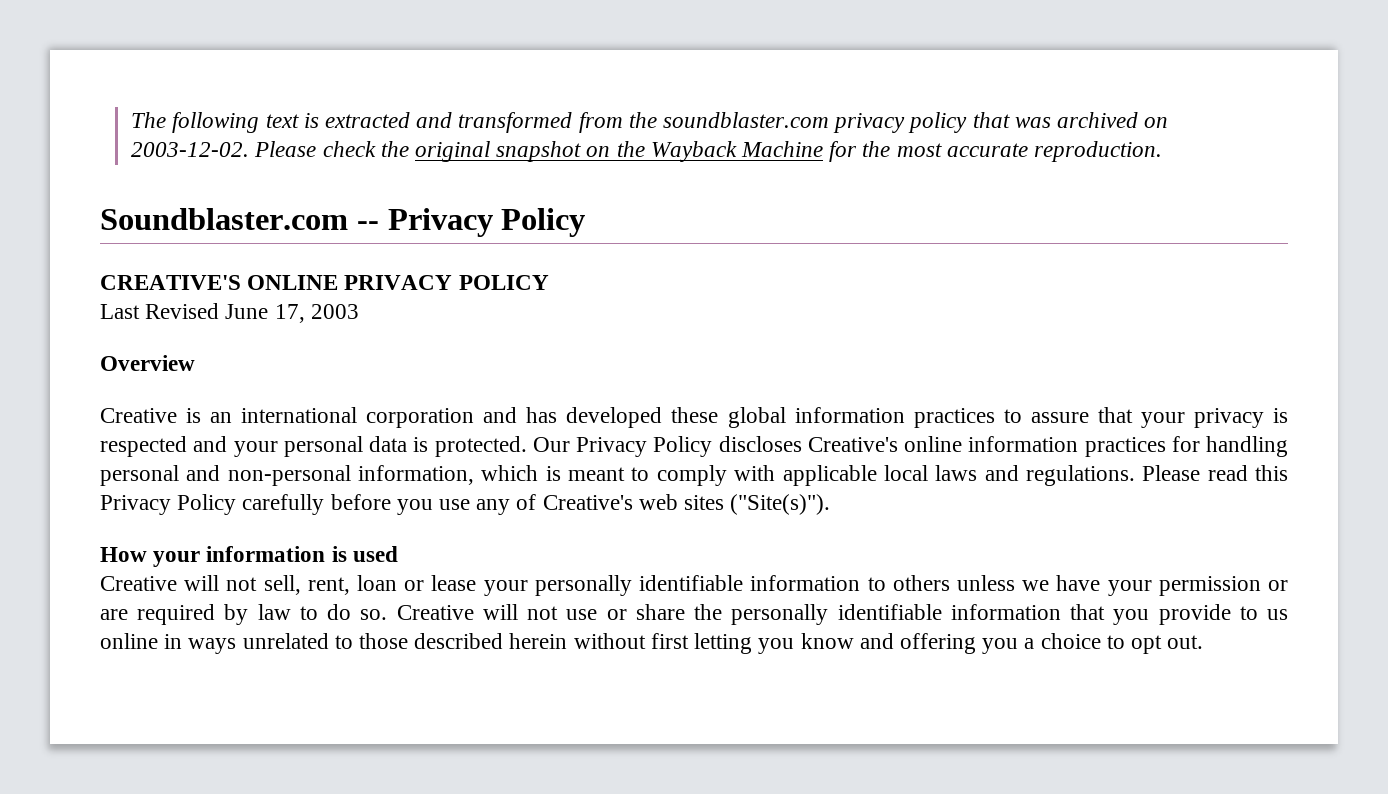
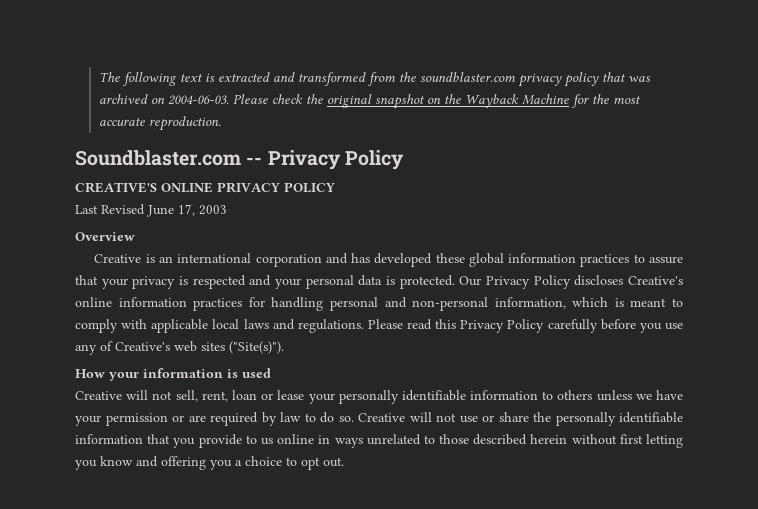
[131,142,250,157] 2003-12-02. -> [167,95,229,105] 2004-06-03.

